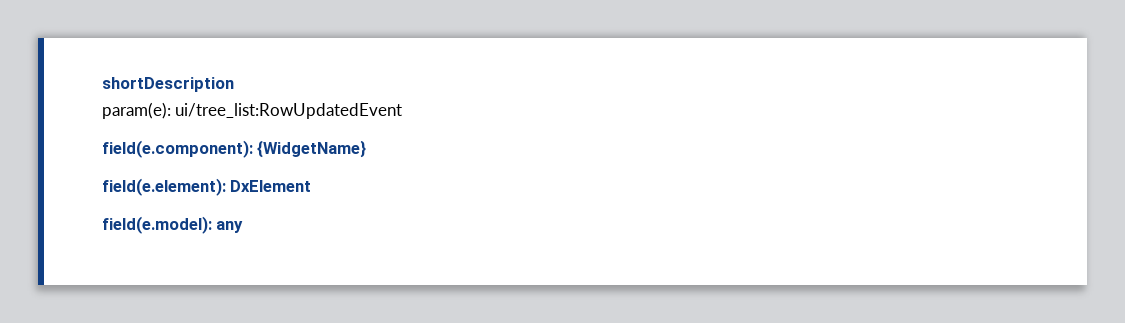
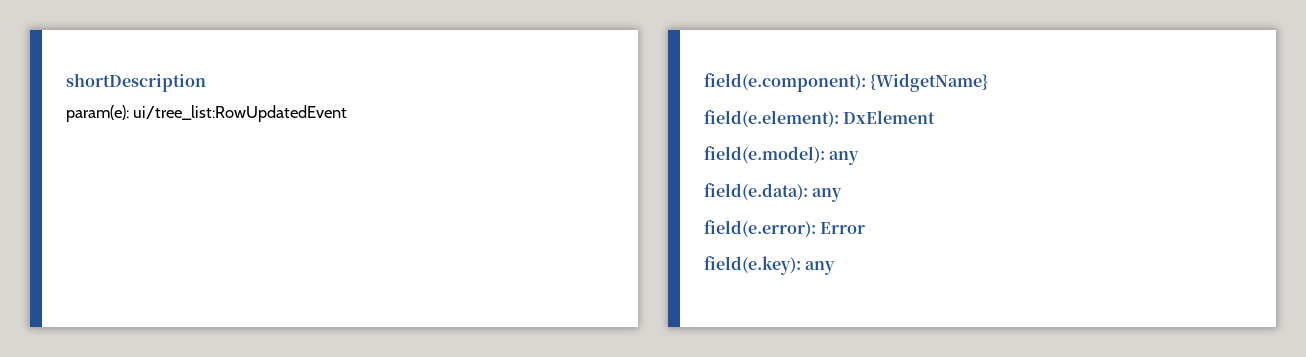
(244, 227) none -> [704,183,843,202] [704,220,866,238] [704,256,836,275] // field(e.data): any // field(e.error): Error // field(e.key): any

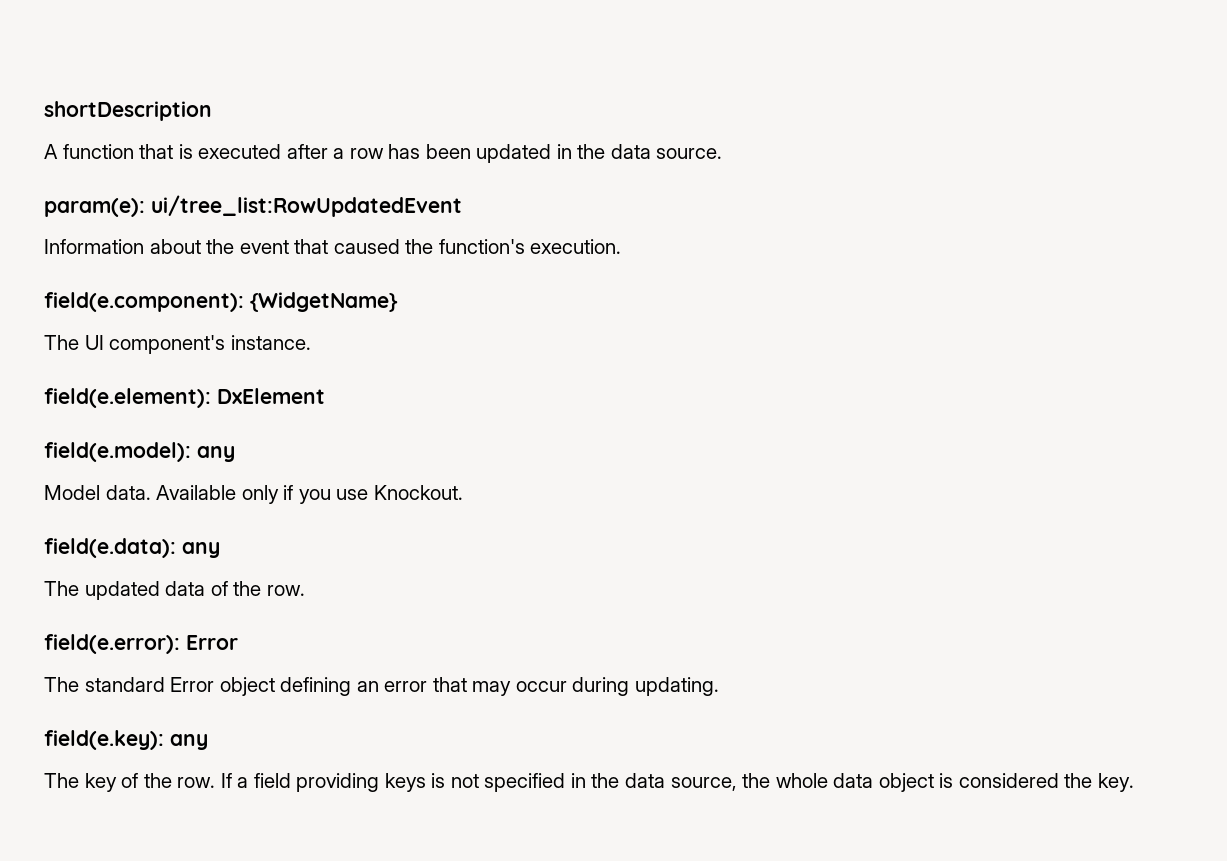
[66,105,348,122] [704,73,989,92] [704,110,936,128] [704,146,860,165] [704,183,843,202] [704,220,866,238] [704,256,836,275] param(e): ui/tree_list:RowUpdatedEvent // field(e.component): {WidgetName} // field(e.element): DxElement // field(e.model): any // field(e.data): any // field(e.error): Error // field(e.key): any -> [44,144,723,163] [44,195,462,217] [44,239,622,254] [44,292,398,312] [44,335,311,354] [44,388,325,408] [44,442,235,462] [44,485,463,504] [44,538,220,558] [44,581,305,600] [44,634,238,654] [44,677,719,696] [44,730,208,750] [44,773,1134,792] A function that is executed after a row has been updated in the data source. // param(e): ui/tree_list:RowUpdatedEvent // Information about the event that caused the function's execution. // field(e.component): {WidgetName} // The UI component's instance. // field(e.element): DxElement // field(e.model): any // Model data. Available only if you use Knockout. // field(e.data): any // The updated data of the row. // field(e.error): Error // The standard Error object defining an error that may occur during updating. // field(e.key): any // The key of the row. If a field providing keys is not specified in the data source, the whole data object is considered the key.

